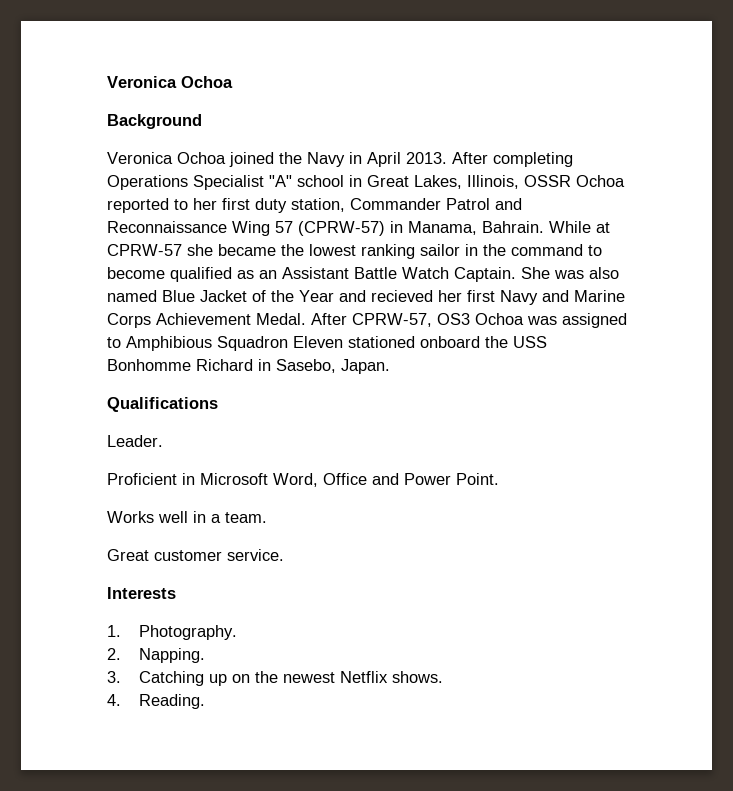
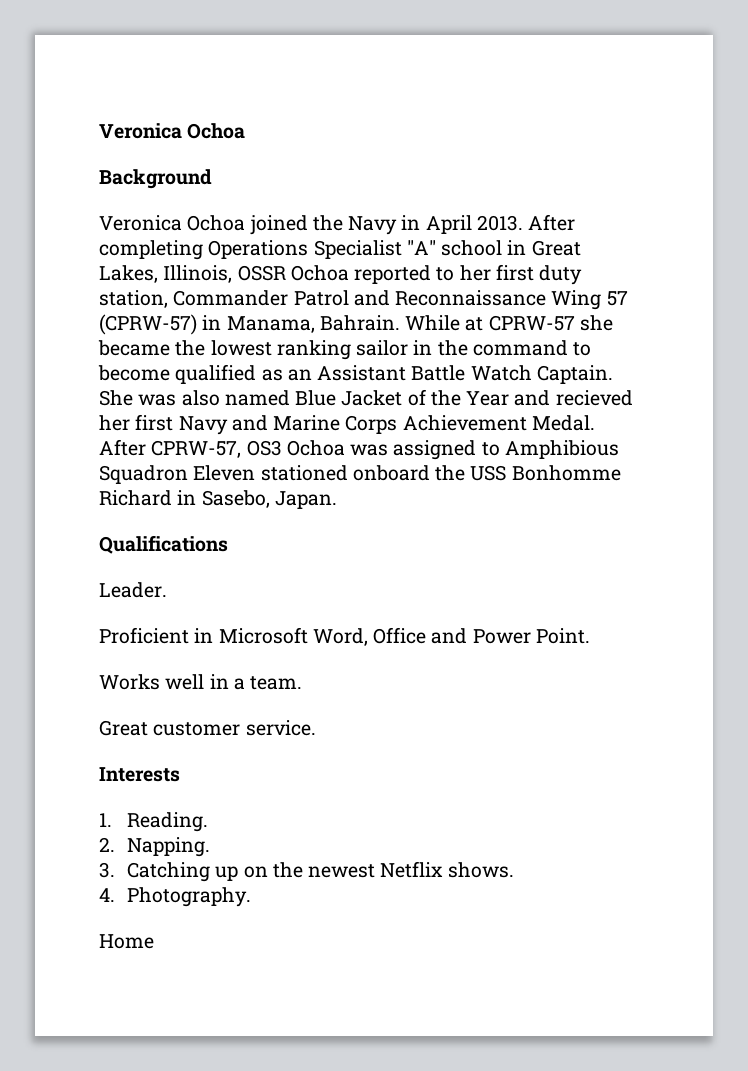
[139,625,238,640] Photography. -> [127,812,209,832] Reading.
[139,694,206,709] Reading. -> [127,887,252,907] [99,934,154,949] Photography. // Home

